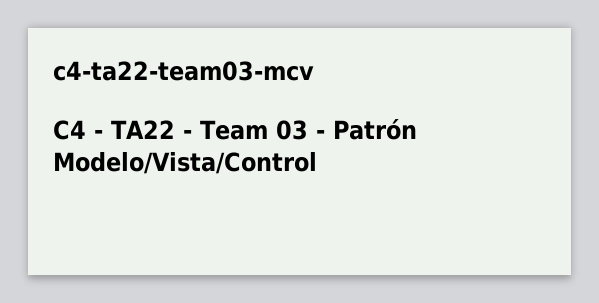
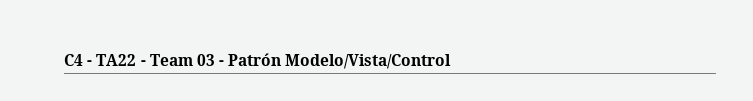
[53,61,314,81] c4-ta22-team03-mcv // -> (64, 60) none

